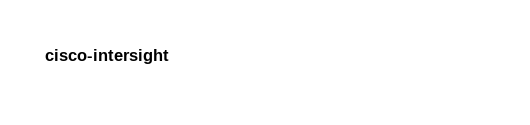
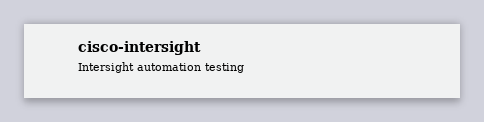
(169, 56) none -> [78,62,244,73] // Intersight automation testing

